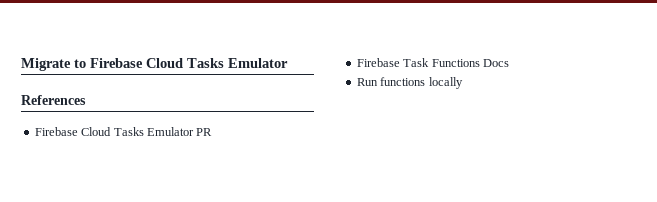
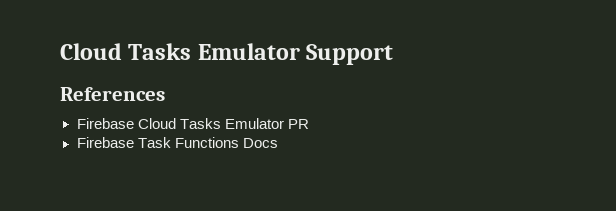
[21,58,288,71] Migrate to Firebase Cloud Tasks Emulator -> [60,43,394,65] Cloud Tasks Emulator Support
[356,77,463,89] // Run functions locally -> (278, 143) none

